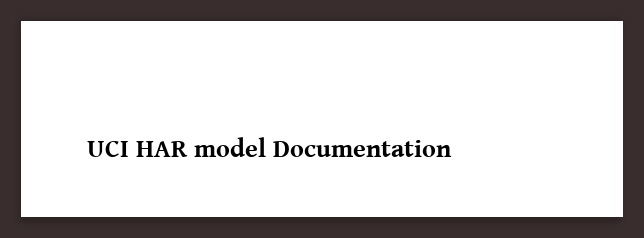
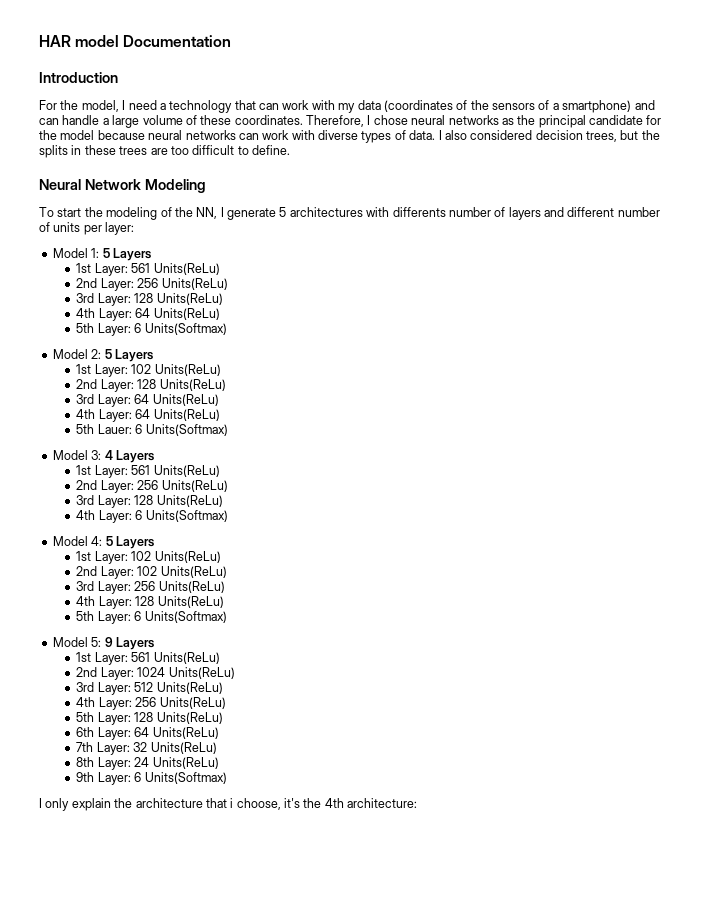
[87,140,129,157] UCI -> (39, 41) none
(453, 148) none -> [39,72,118,83] [39,100,655,113] [39,115,662,128] [39,130,660,143] [39,145,290,158] [39,179,206,193] [39,207,660,220] [39,222,135,235] [52,248,151,261] [76,263,220,276] [76,278,228,291] [76,293,223,306] [76,308,220,321] [76,323,227,336] [52,349,153,362] [76,364,221,377] [76,379,226,392] [76,394,219,407] [76,409,220,422] [76,424,228,436] [52,450,154,463] [76,465,220,478] [76,480,228,493] [76,495,223,508] [76,510,228,523] [52,536,154,549] [76,551,221,564] [76,566,227,579] [76,581,225,594] [76,596,224,609] [76,611,227,624] [52,637,154,650] [76,652,220,665] [76,667,235,680] [76,682,223,695] [76,697,226,710] [76,712,223,725] [76,727,219,740] [76,742,217,755] [76,757,219,770] [76,772,227,785] [39,798,418,811] // Introduction // For the model, I need a technology that can work with my data (coordinates of the sensors of a smartphone) and can handle a large volume of these coordinates. Therefore, I chose neural networks as the principal candidate for the model because neural networks can work with diverse types of data. I also considered decision trees, but the splits in these trees are too difficult to define. // Neural Network Modeling // To start the modeling of the NN, I generate 5 architectures with differents number of layers and different number of units per layer: // Model 1: 5 Layers // 1st Layer: 561 Units(ReLu) // 2nd Layer: 256 Units(ReLu) // 3rd Layer: 128 Units(ReLu) // 4th Layer: 64 Units(ReLu) // 5th Layer: 6 Units(Softmax) // Model 2: 5 Layers // 1st Layer: 102 Units(ReLu) // 2nd Layer: 128 Units(ReLu) // 3rd Layer: 64 Units(ReLu) // 4th Layer: 64 Units(ReLu) // 5th Lauer: 6 Units(Softmax) // Model 3: 4 Layers // 1st Layer: 561 Units(ReLu) // 2nd Layer: 256 Units(ReLu) // 3rd Layer: 128 Units(ReLu) // 4th Layer: 6 Units(Softmax) // Model 4: 5 Layers // 1st Layer: 102 Units(ReLu) // 2nd Layer: 102 Units(ReLu) // 3rd Layer: 256 Units(ReLu) // 4th Layer: 128 Units(ReLu) // 5th Layer: 6 Units(Softmax) // Model 5: 9 Layers // 1st Layer: 561 Units(ReLu) // 2nd Layer: 1024 Units(ReLu) // 3rd Layer: 512 Units(ReLu) // 4th Layer: 256 Units(ReLu) // 5th Layer: 128 Units(ReLu) // 6th Layer: 64 Units(ReLu) // 7th Layer: 32 Units(ReLu) // 8th Layer: 24 Units(ReLu) // 9th Layer: 6 Units(Softmax) // I only explain the architecture that i choose, it's the 4th architecture:

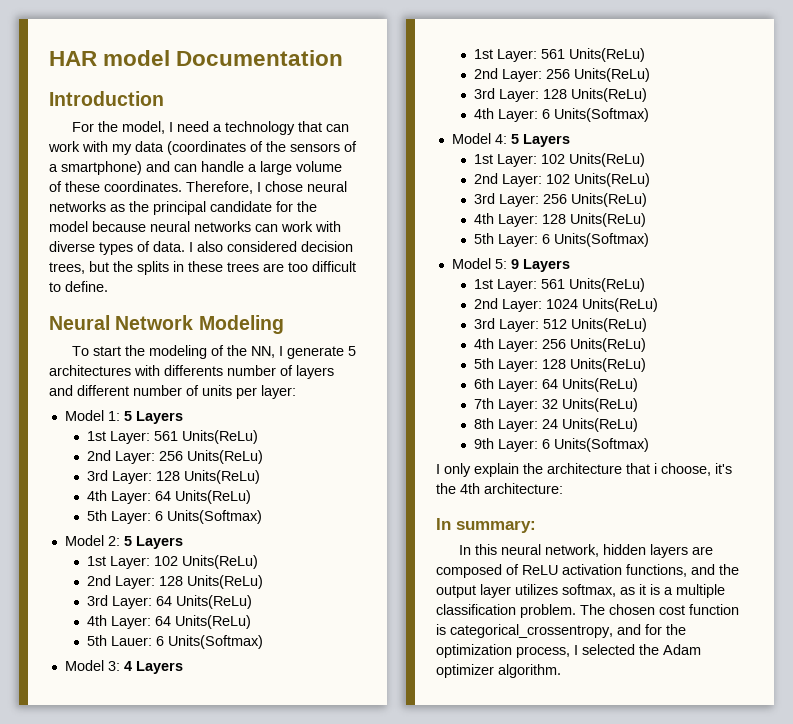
(418, 803) none -> [436,518,536,533] [459,544,714,558] [436,564,739,578] [436,584,725,598] [436,604,739,618] [436,624,686,638] [436,644,701,658] [436,664,561,678] // In summary: // In this neural network, hidden layers are composed of ReLU activation functions, and the output layer utilizes softmax, as it is a multiple classification problem. The chosen cost function is categorical_crossentropy, and for the optimization process, I selected the Adam optimizer algorithm.

